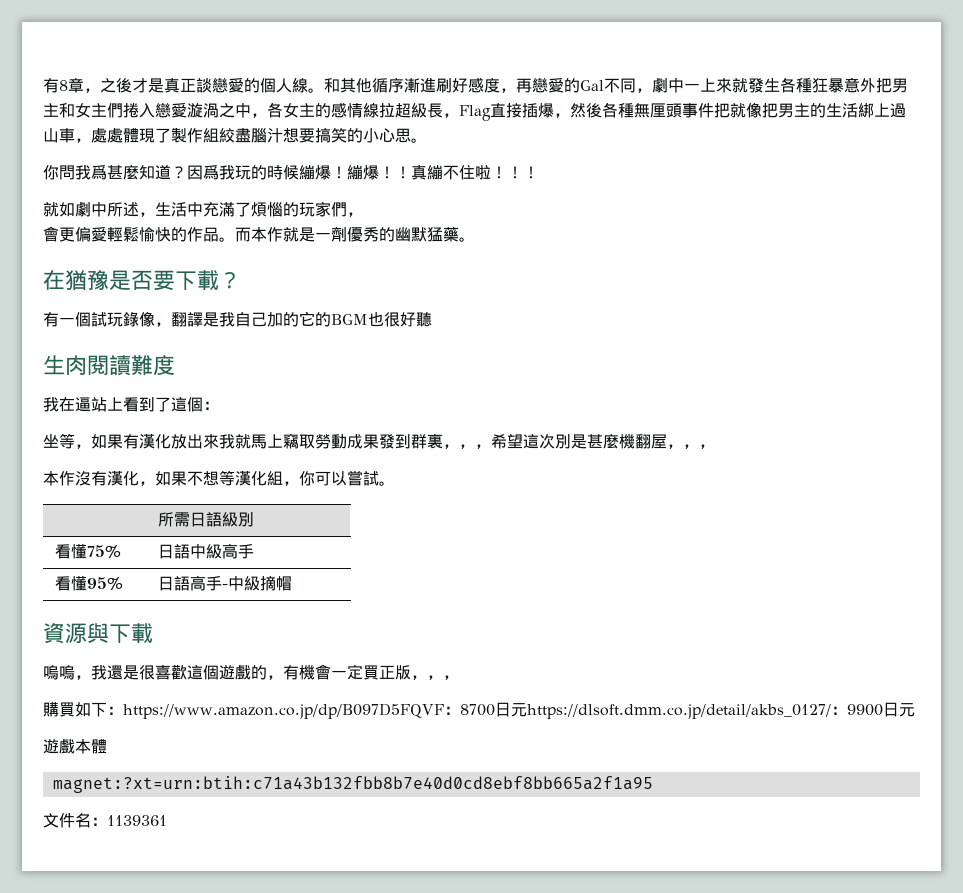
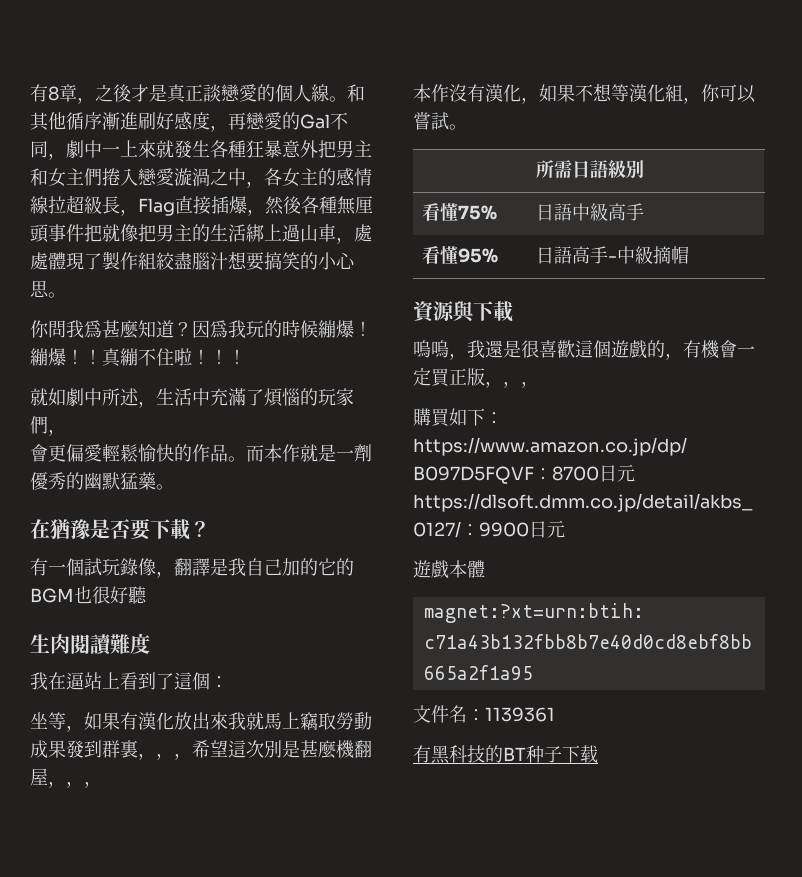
(167, 820) none -> [413,745,598,764] // 有黑科技的BT种子下载

